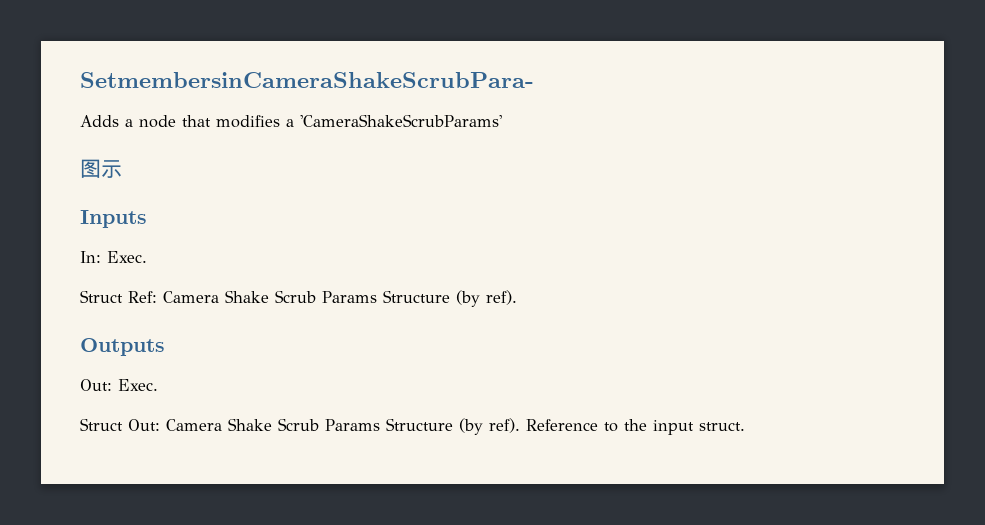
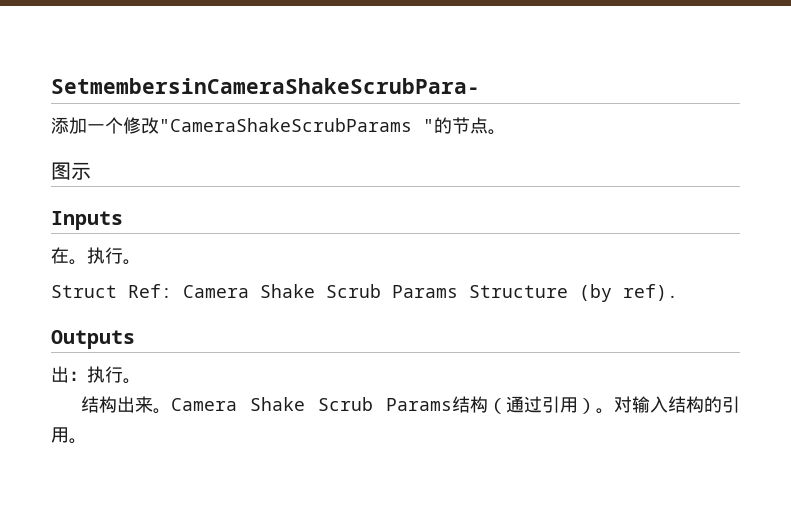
[80,114,502,128] Adds a node that modifies a 'CameraShakeScrubParams' -> [51,117,506,135] 添加一个修改"CameraShakeScrubParams "的节点。
[80,251,147,263] In: Exec. -> [51,247,141,265] 在。执行。
[80,379,158,391] [80,418,746,435] Out: Exec. // Struct Out: Camera Shake Scrub Params Structure (by ref). Reference to the input struct. -> [51,366,141,384] [81,396,740,414] [51,427,87,444] 出：执行。 // 结构出来。Camera Shake Scrub Params结构（通过引用）。对输入结构的引用。

